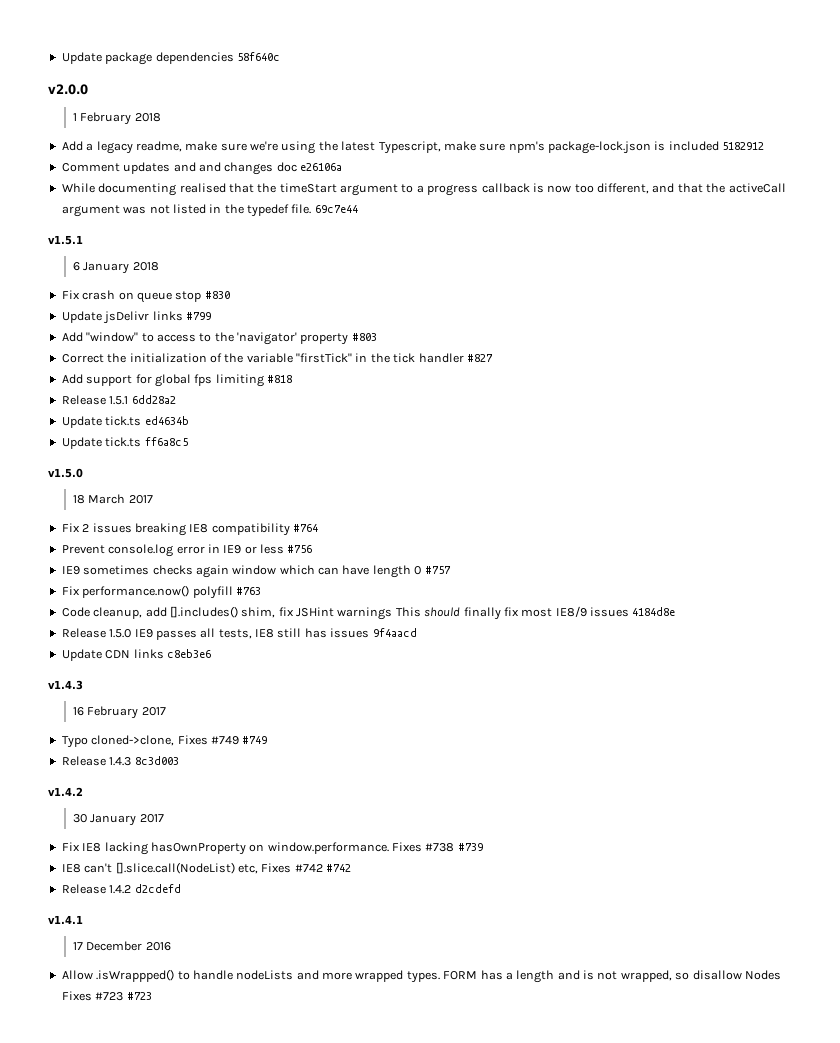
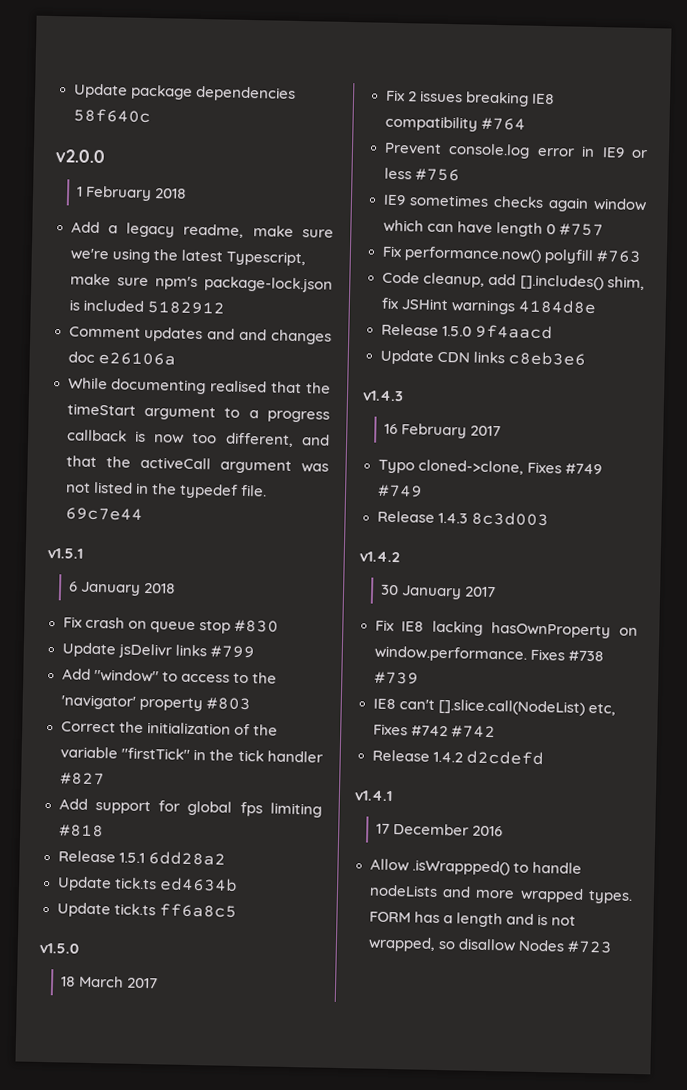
[395,606,676,620] [61,628,370,640] This should finally fix most IE8/9 issues 4184d8e // Release 1.5.0 IE9 passes all tests, IE8 still has issues -> [517,299,596,315] [380,323,472,337] 4184d8e // Release 1.5.0
[61,991,124,1001] Fixes #723 -> (565, 945) none

